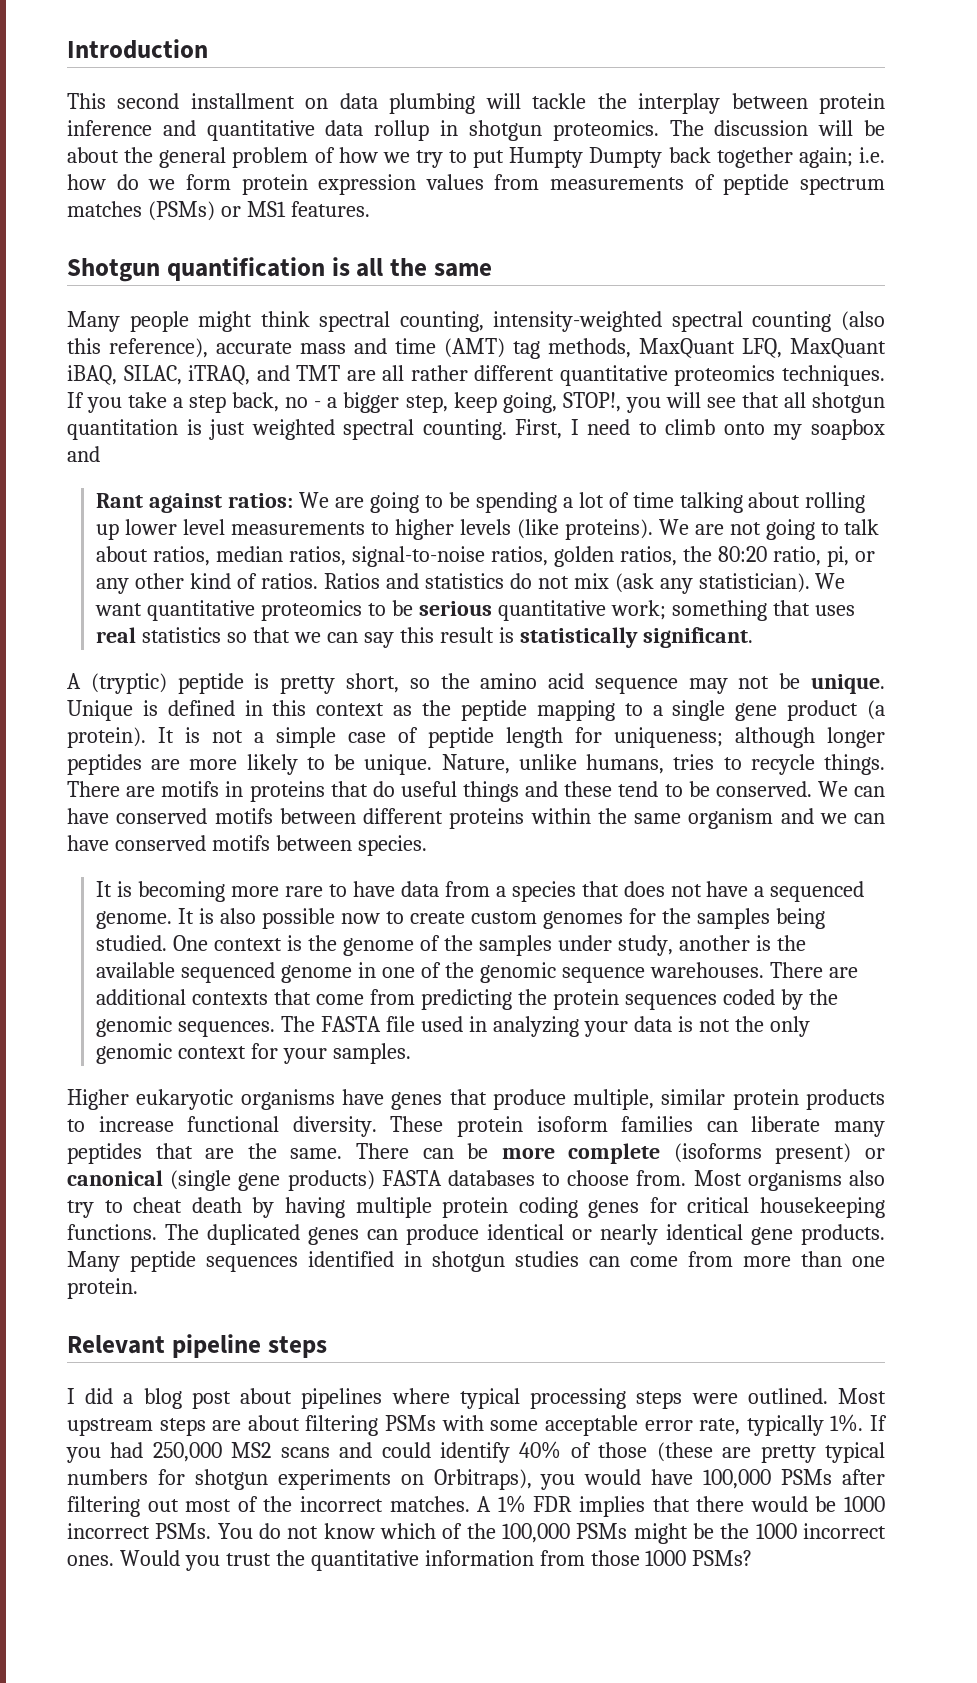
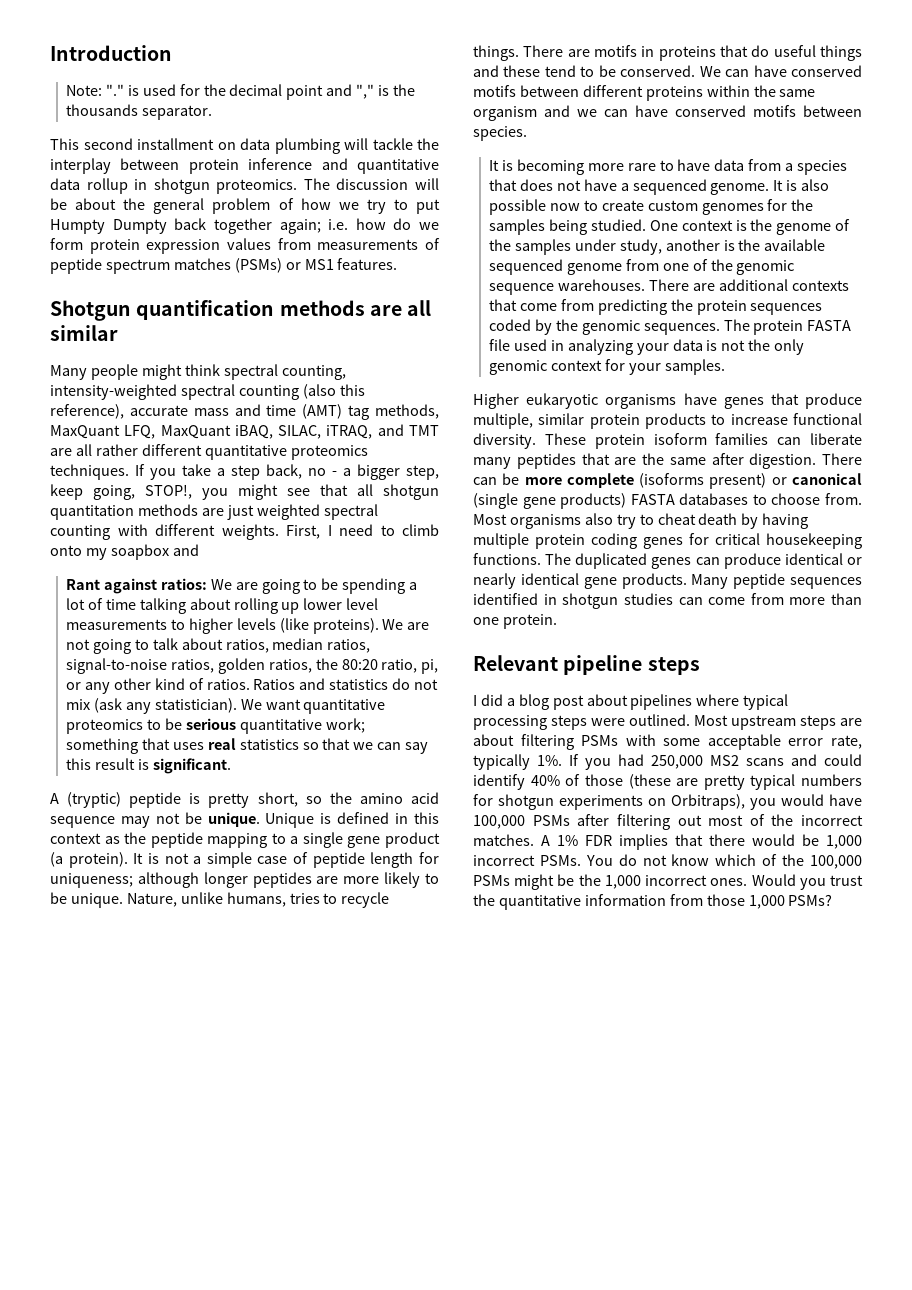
(208, 49) none -> [65,84,416,100] [65,104,212,120] // Note: "." is used for the decimal point and "," is the thousands separator.
[331,257,492,277] is all the same -> [279,300,432,316] [50,325,118,341] methods are all similar
[665,392,701,408] will -> [238,484,278,500] might
[186,419,202,435] is -> [137,504,224,516] methods are
[422,419,507,440] counting. -> [50,524,279,540] counting with different weights.
[519,627,638,648] statistically -> (149, 764) none
[358,962,377,978] in -> [625,259,659,271] from
(316, 1024) none -> [753,320,804,335] protein
[290,1148,343,1159] same. -> [669,453,817,469] same after digestion.
[844,1496,886,1512] 1000 -> [826,835,862,849] 1,000
[755,1523,797,1539] 1000 -> [604,875,641,889] 1,000
[645,1550,687,1566] 1000 -> [748,895,785,909] 1,000

